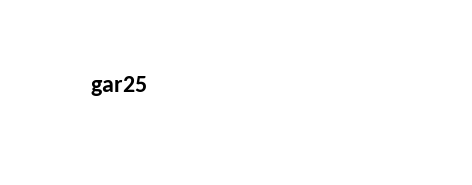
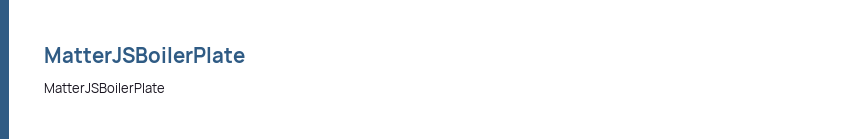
[91,76,147,96] gar25 -> [44,47,245,63] [44,83,165,93] MatterJSBoilerPlate // MatterJSBoilerPlate

